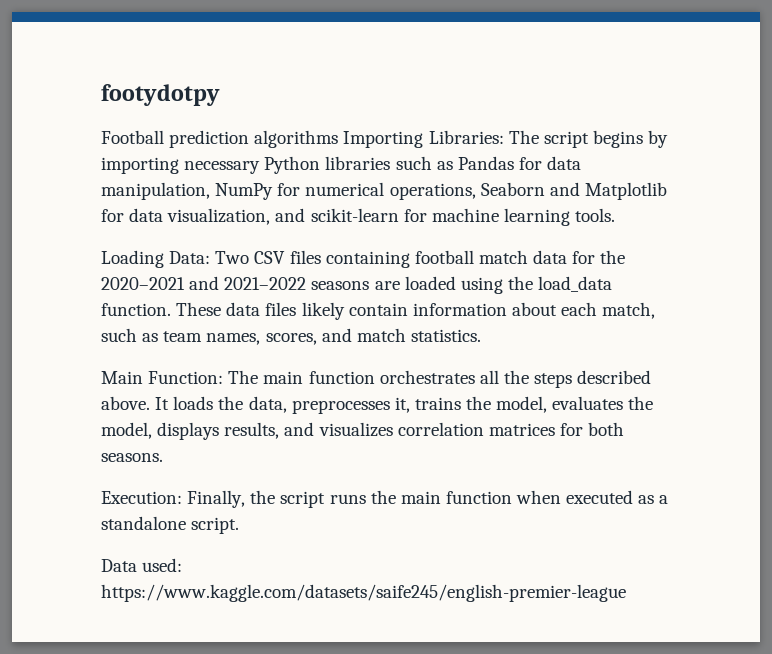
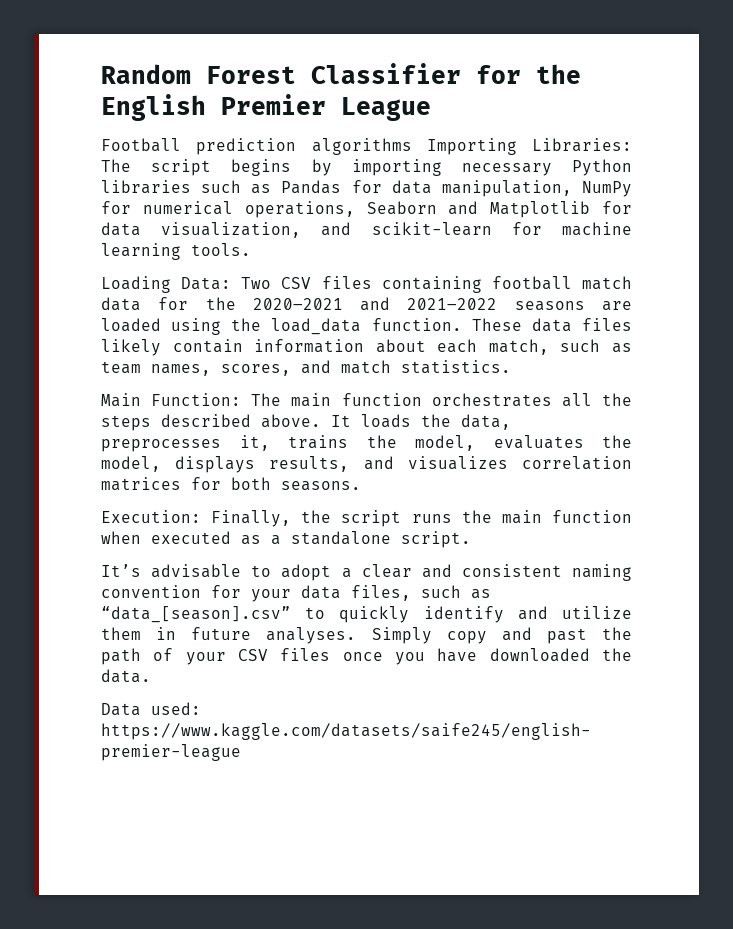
[101,84,220,106] footydotpy -> [101,63,581,84] [101,94,431,121] Random Forest Classifier for the English Premier League
(240, 525) none -> [101,564,632,581] [101,585,491,602] [101,606,632,623] [101,627,632,644] [101,648,632,665] [101,669,151,683] // It’s advisable to adopt a clear and consistent naming convention for your data files, such as “data_[season].csv” to quickly identify and utilize them in future analyses. Simply copy and past the path of your CSV files once you have downloaded the data.

